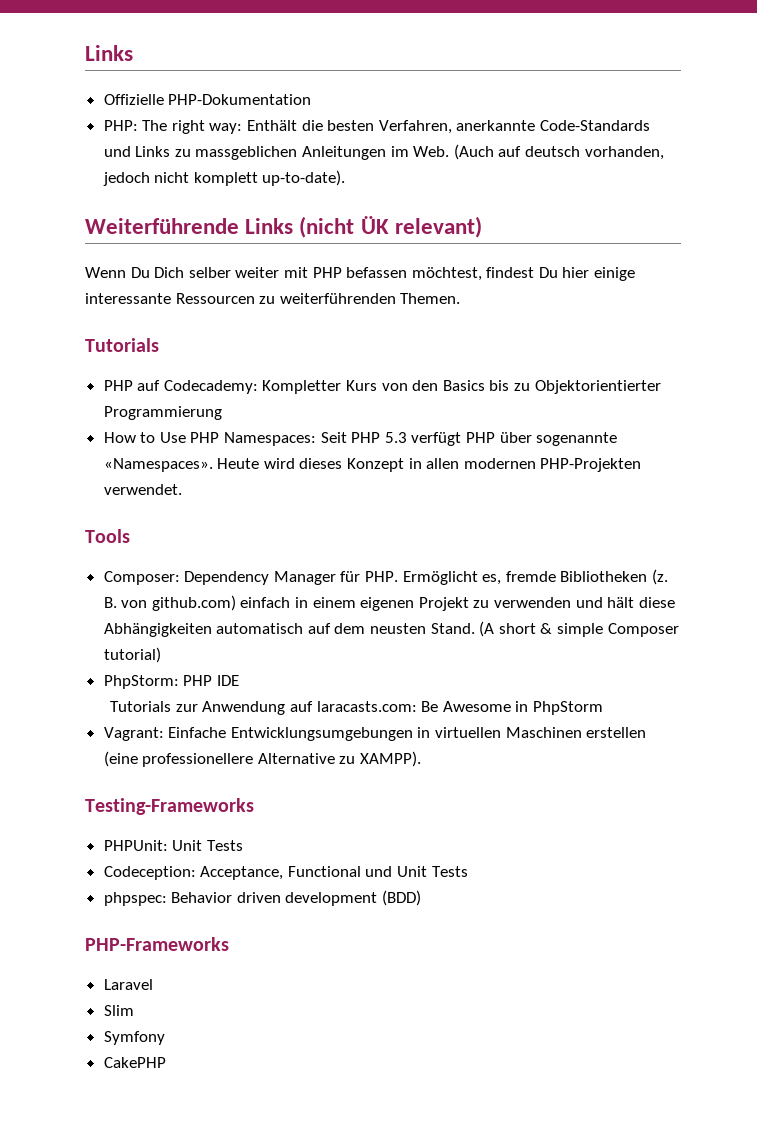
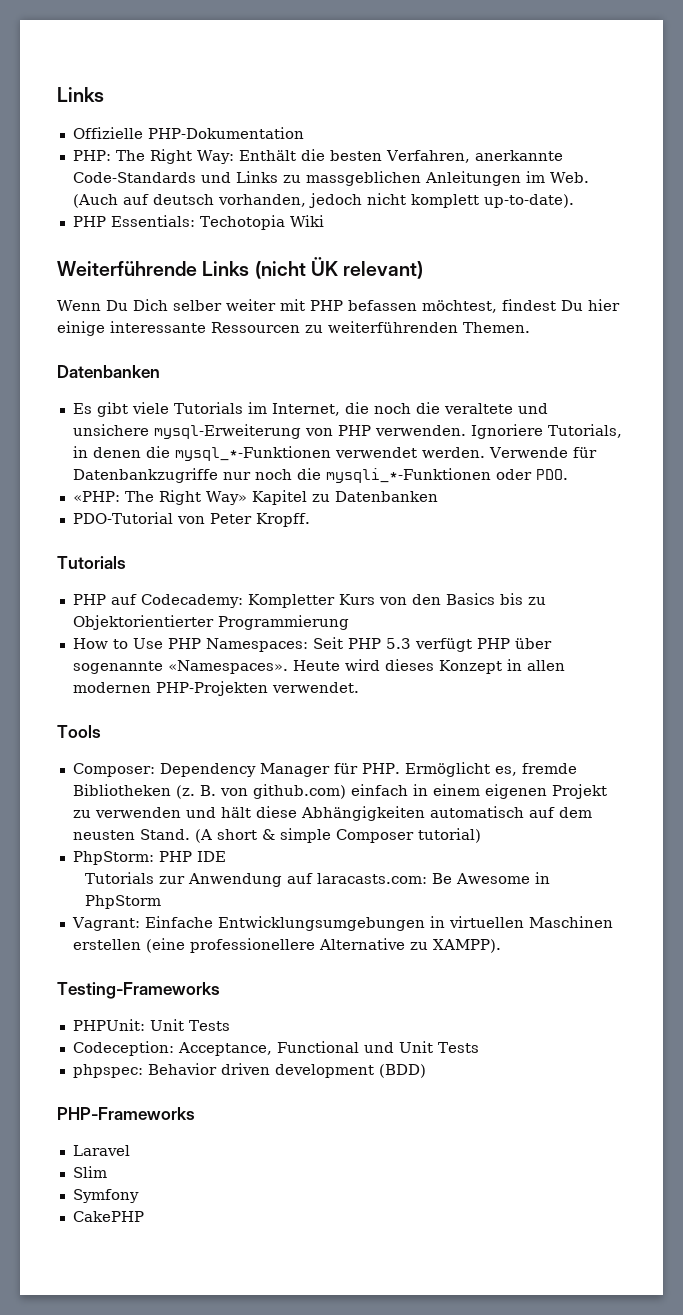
[171,120,243,134] right way: -> [149,149,234,164] Right Way:
(346, 178) none -> [72,215,324,230] // PHP Essentials: Techotopia Wiki
(461, 298) none -> [57,365,160,378] [72,402,548,417] [72,424,622,439] [72,446,597,461] [72,468,568,483] [72,490,438,505] [72,512,310,527] // Datenbanken // Es gibt viele Tutorials im Internet, die noch die veraltete und unsichere mysql-Erweiterung von PHP verwenden. Ignoriere Tutorials, in denen die mysql_*-Funktionen verwendet werden. Verwende für Datenbankzugriffe nur noch die mysqli_*-Funktionen oder PDO. // «PHP: The Right Way» Kapitel zu Datenbanken // PDO-Tutorial von Peter Kropff.

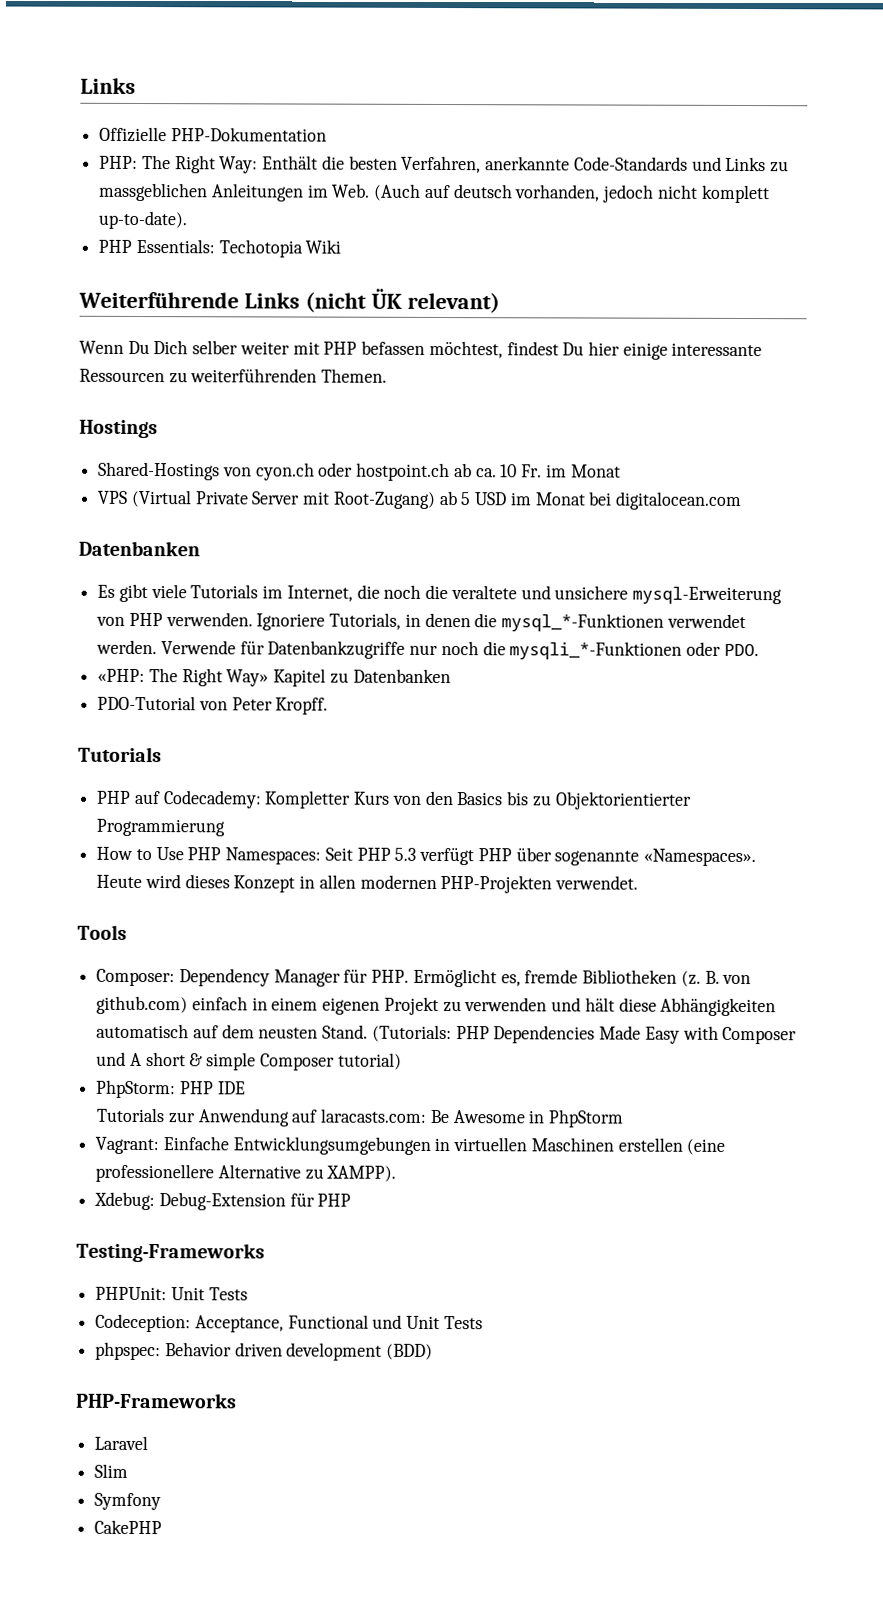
(530, 327) none -> [79,419,158,439] [98,461,621,482] [97,489,742,510] // Hostings // Shared-Hostings von cyon.ch oder hostpoint.ch ab ca. 10 Fr. im Monat // VPS (Virtual Private Server mit Root-Zugang) ab 5 USD im Monat bei digitalocean.com
[194,829,212,843] (A -> [371,1024,798,1045] [96,1051,142,1067] (Tutorials: PHP Dependencies Made Easy with Composer und A
(501, 946) none -> [94,1191,352,1211] // Xdebug: Debug-Extension für PHP

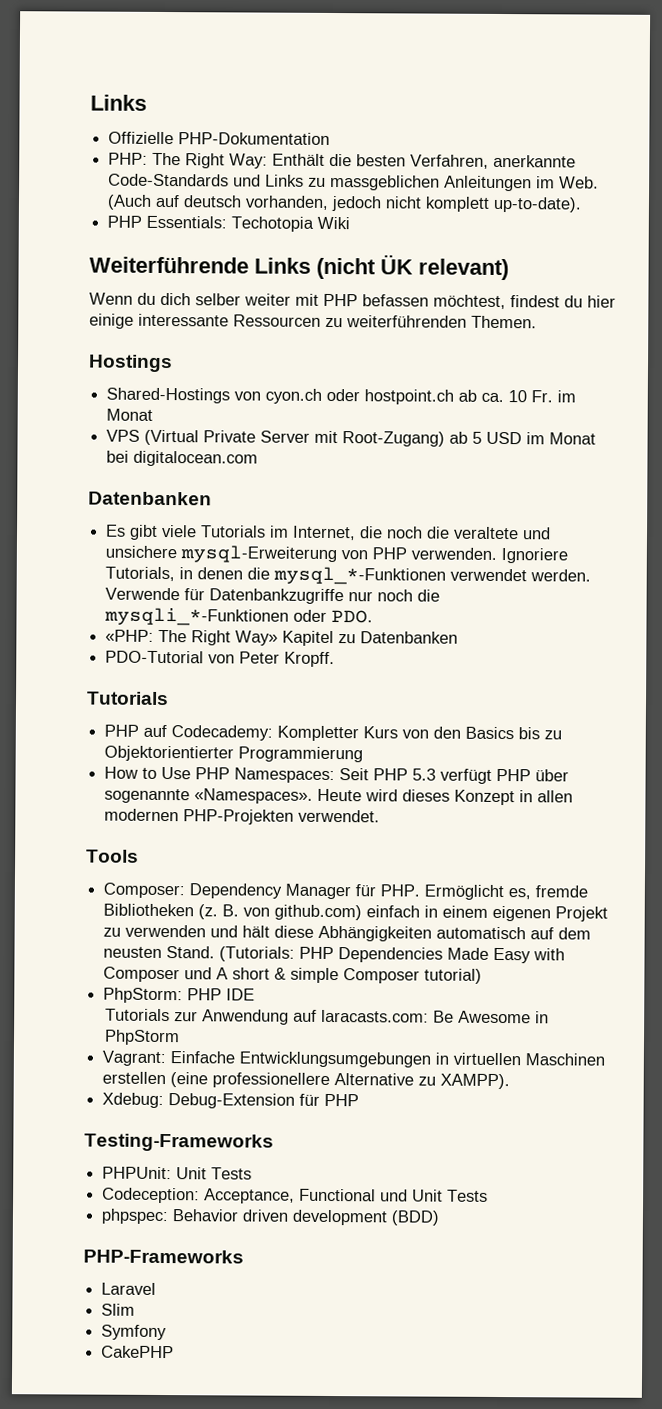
[127,340,189,355] Du Dich -> [137,292,191,306] du dich
[562,342,585,356] Du -> [564,295,583,308] du

